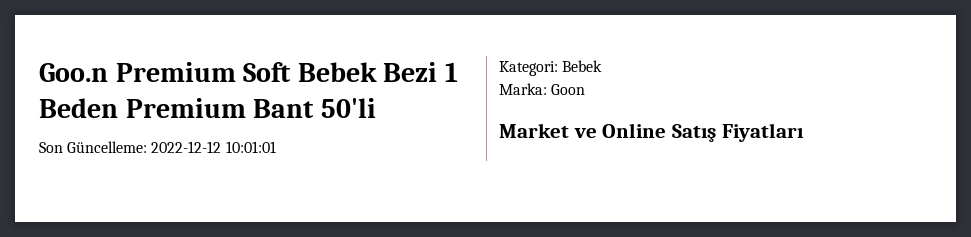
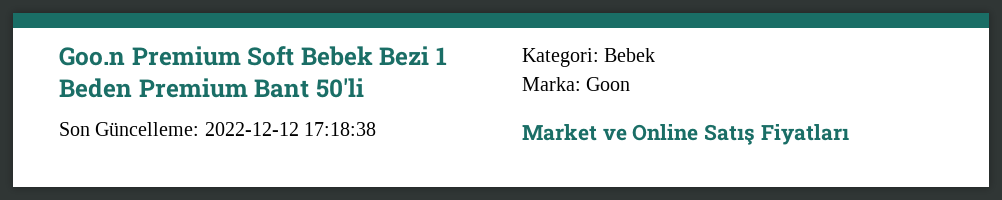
[225,141,276,153] 10:01:01 -> [304,122,377,136] 17:18:38

